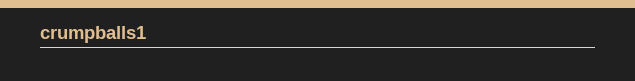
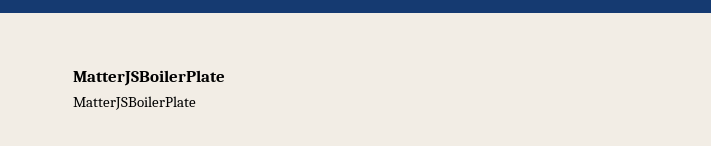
[40,26,146,43] crumpballs1 -> [73,70,225,86] [73,96,196,110] MatterJSBoilerPlate // MatterJSBoilerPlate

